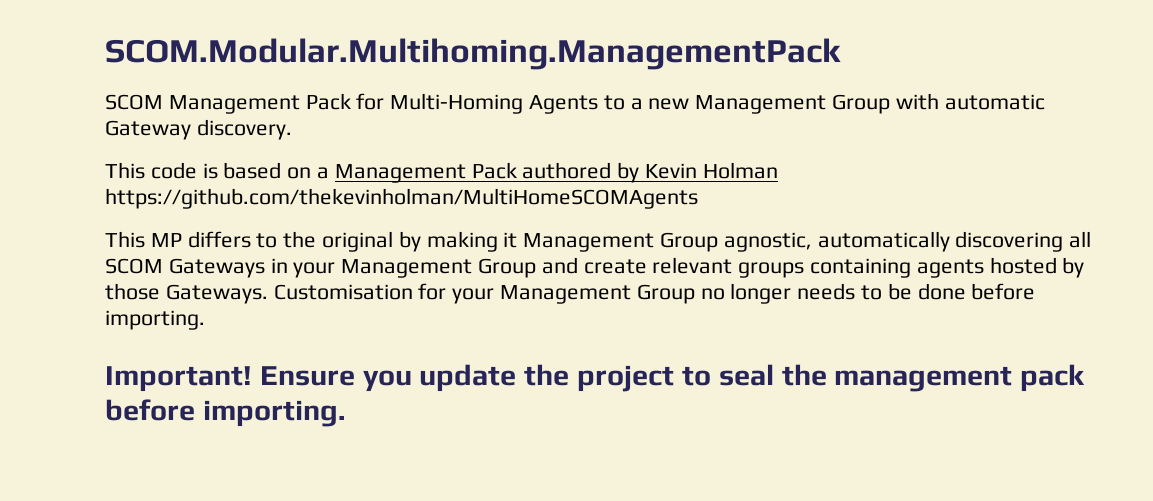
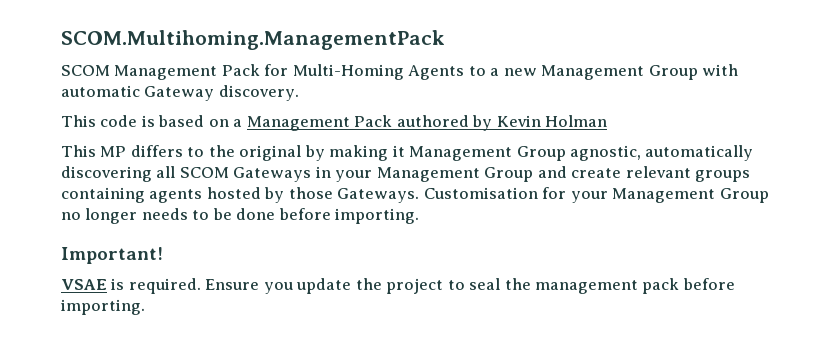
[105,38,841,70] SCOM.Modular.Multihoming.ManagementPack -> [61,30,445,50] SCOM.Multihoming.ManagementPack
[105,188,698,209] https://github.com/thekevinholman/MultiHomeSCOMAgents -> (608, 121) none
(252, 379) none -> [61,278,201,294] // VSAE is required.

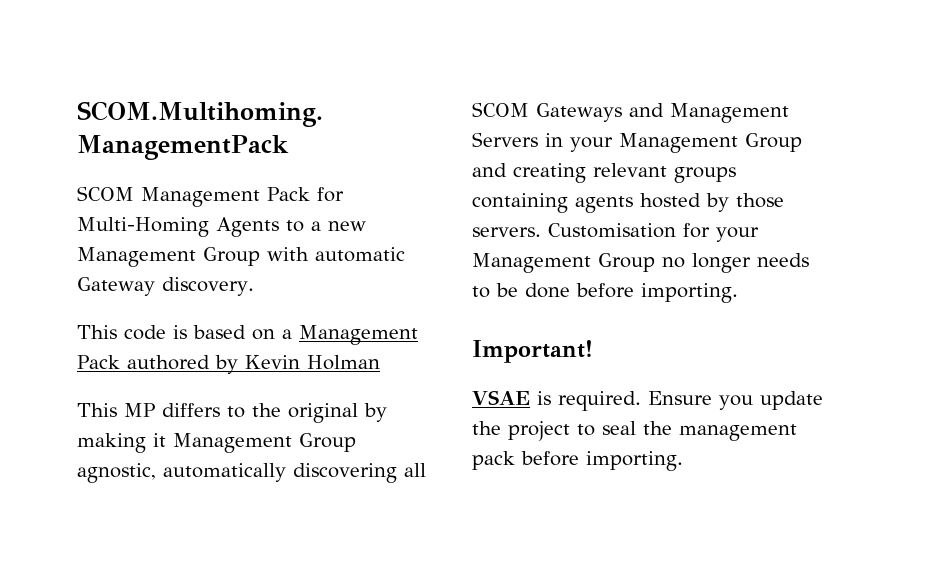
(312, 174) none -> [629,103,789,123] [472,132,538,147] and Management Servers
[571,168,622,178] create -> [513,163,586,183] creating
[337,188,420,203] Gateways. -> [472,227,541,237] servers.

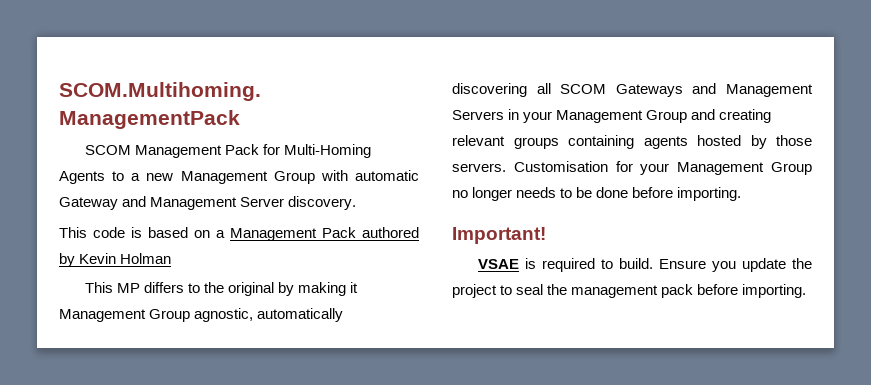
(155, 286) none -> [122,196,285,210] and Management Server
[558,391,641,411] required. -> [541,258,653,272] required to build.

